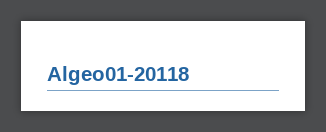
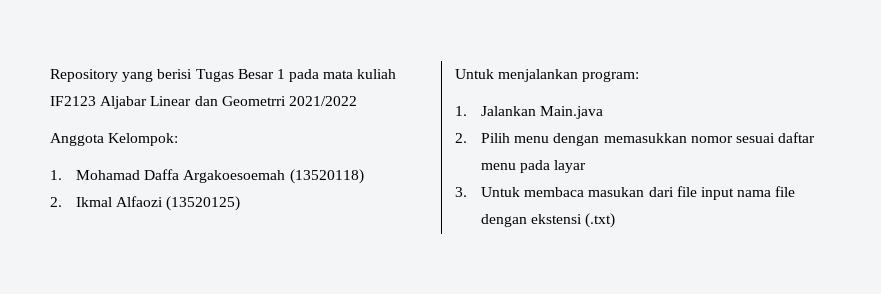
[47,66,189,85] Algeo01-20118 -> [50,69,397,82] [50,96,357,109] [50,133,179,146] [50,169,364,184] [50,196,241,211] [455,69,640,82] [455,106,604,119] [455,132,816,146] [481,160,587,173] [455,186,796,200] [481,213,616,228] Repository yang berisi Tugas Besar 1 pada mata kuliah IF2123 Aljabar Linear dan Geometrri 2021/2022 // Anggota Kelompok: // 1. Mohamad Daffa Argakoesoemah (13520118) // 2. Ikmal Alfaozi (13520125) // Untuk menjalankan program: // 1. Jalankan Main.java // 2. Pilih menu dengan memasukkan nomor sesuai daftar menu pada layar // 3. Untuk membaca masukan dari file input nama file dengan ekstensi (.txt)

